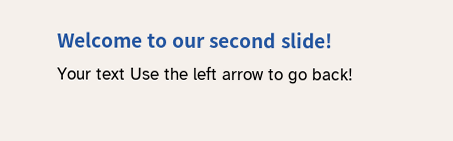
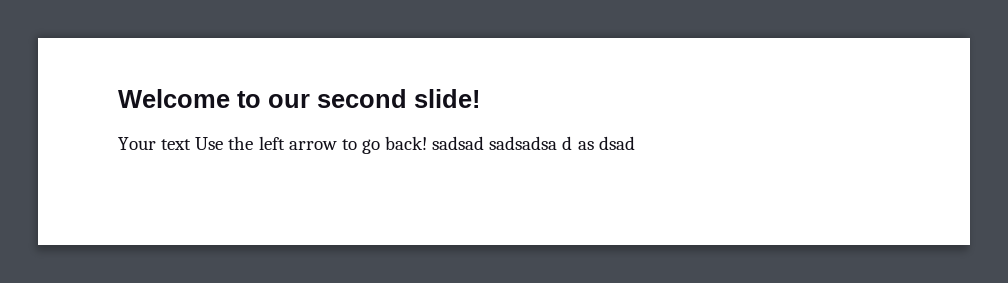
(354, 74) none -> [432,136,635,150] sadsad sadsadsa d as dsad

